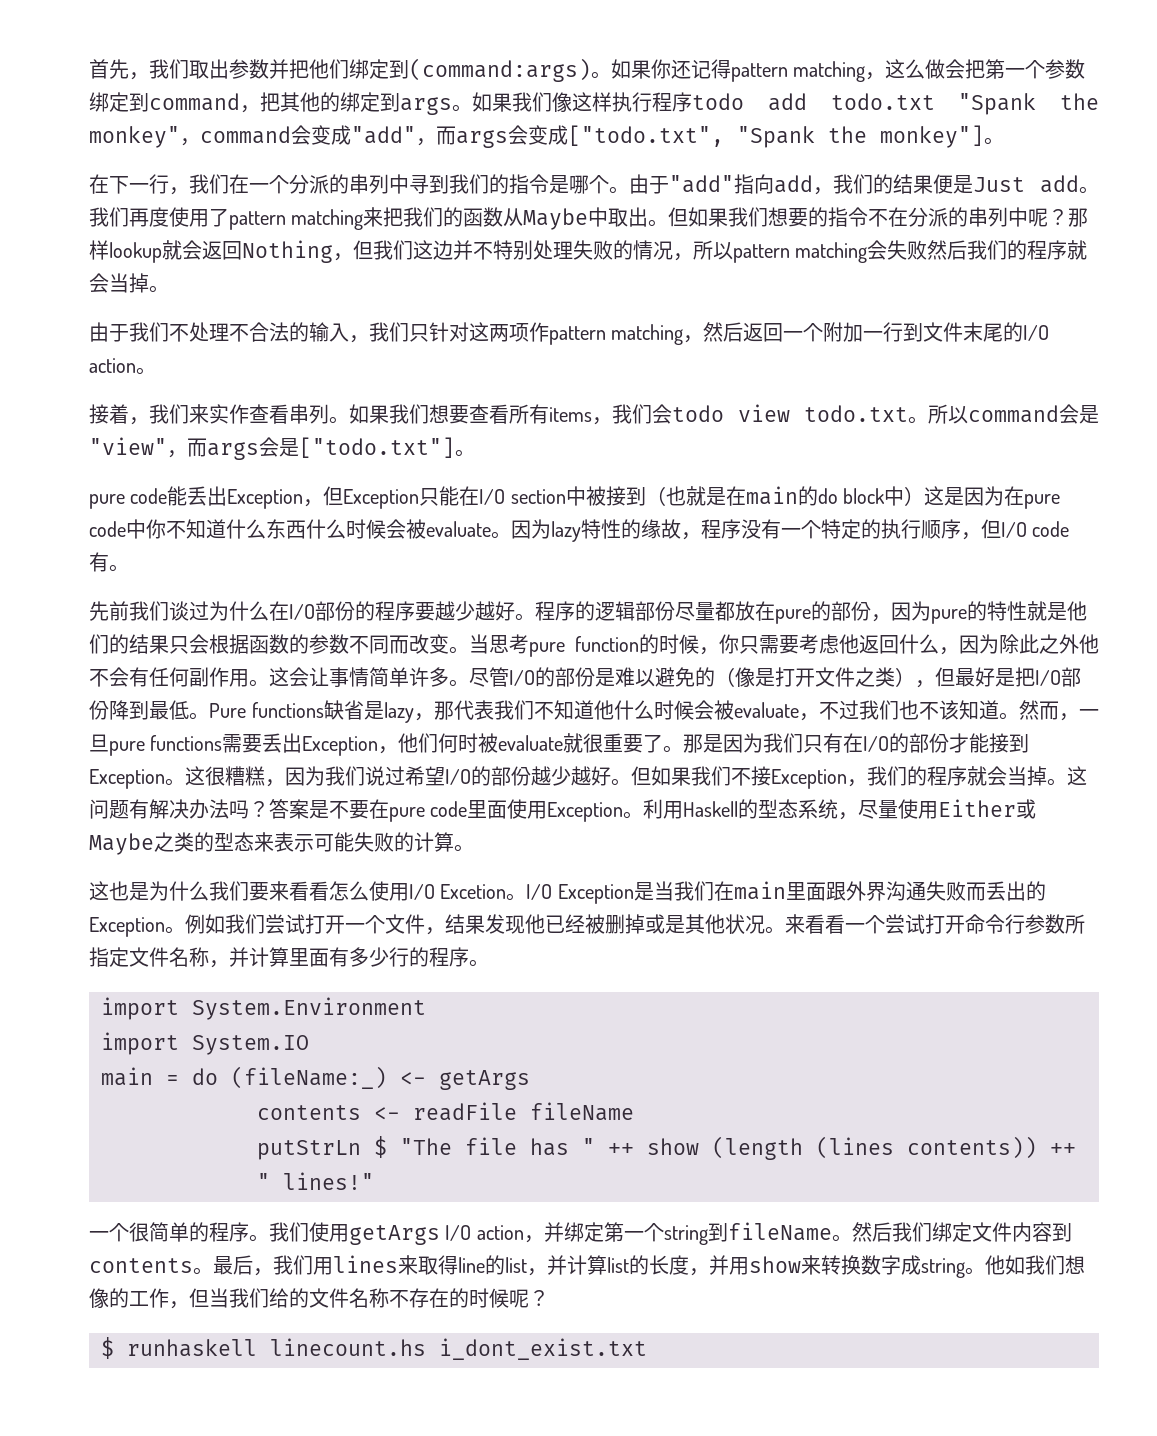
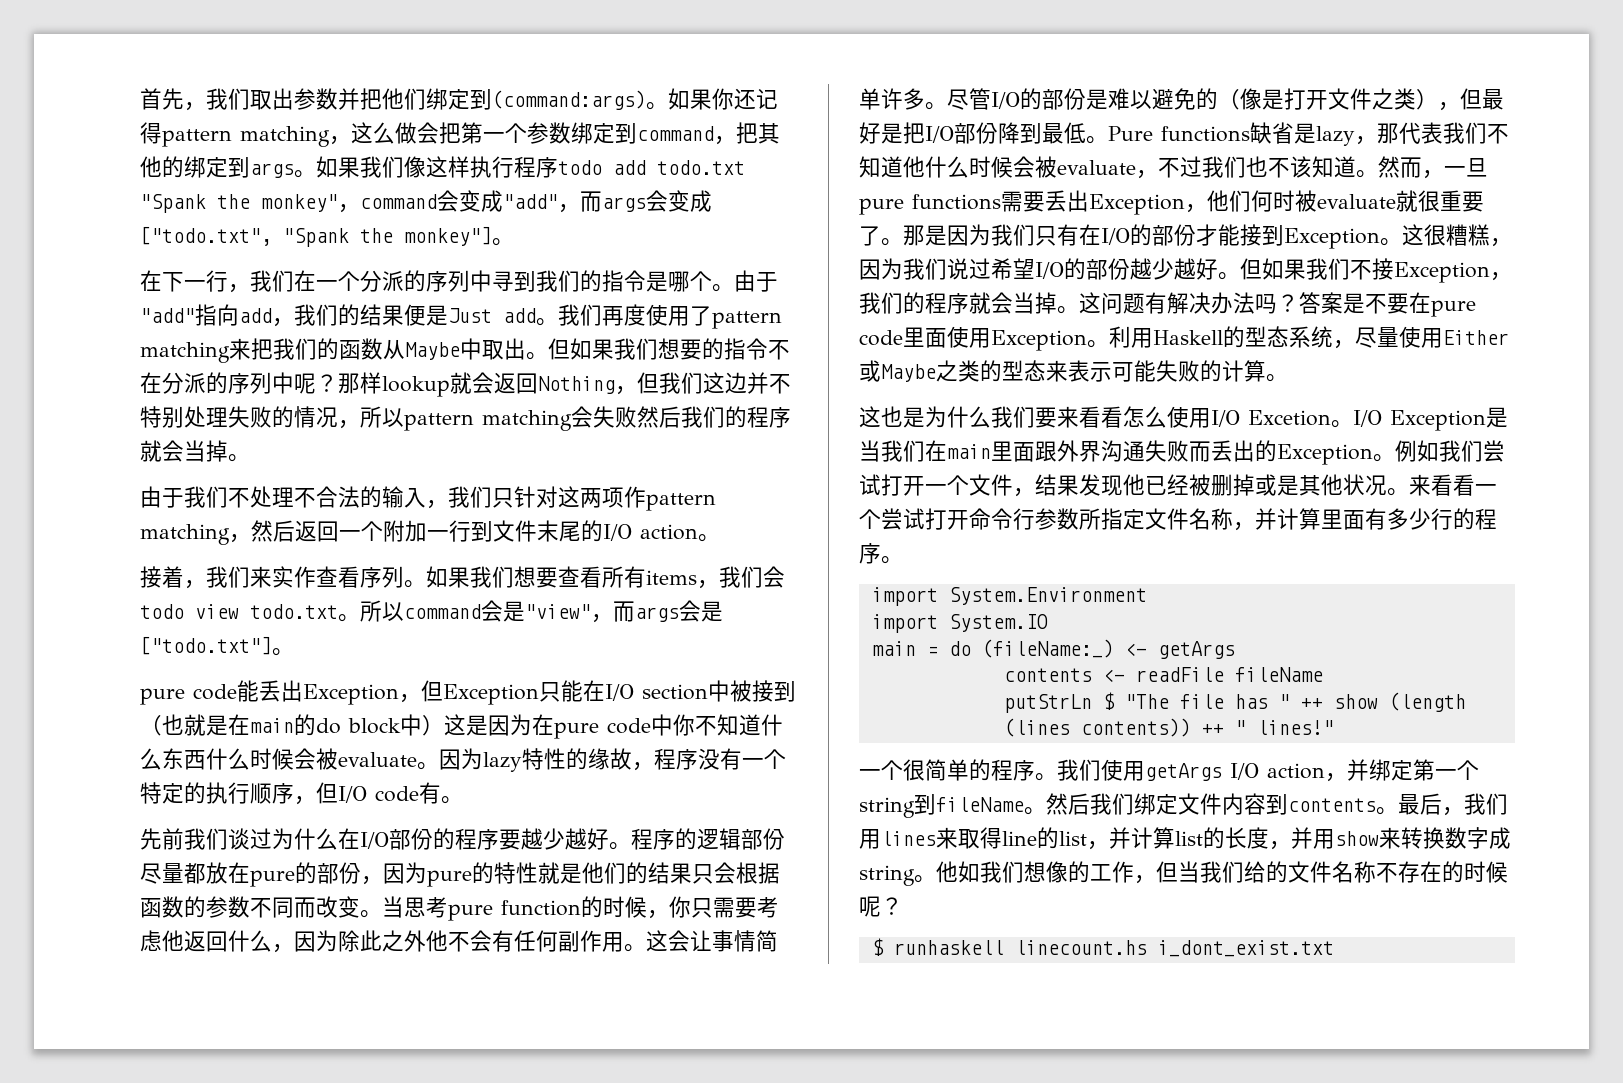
[349,174,369,194] 串 -> [426,271,448,292] 序
[968,207,989,227] 串 -> [228,373,250,394] 序
[289,404,309,424] 串 -> [360,567,382,588] 序

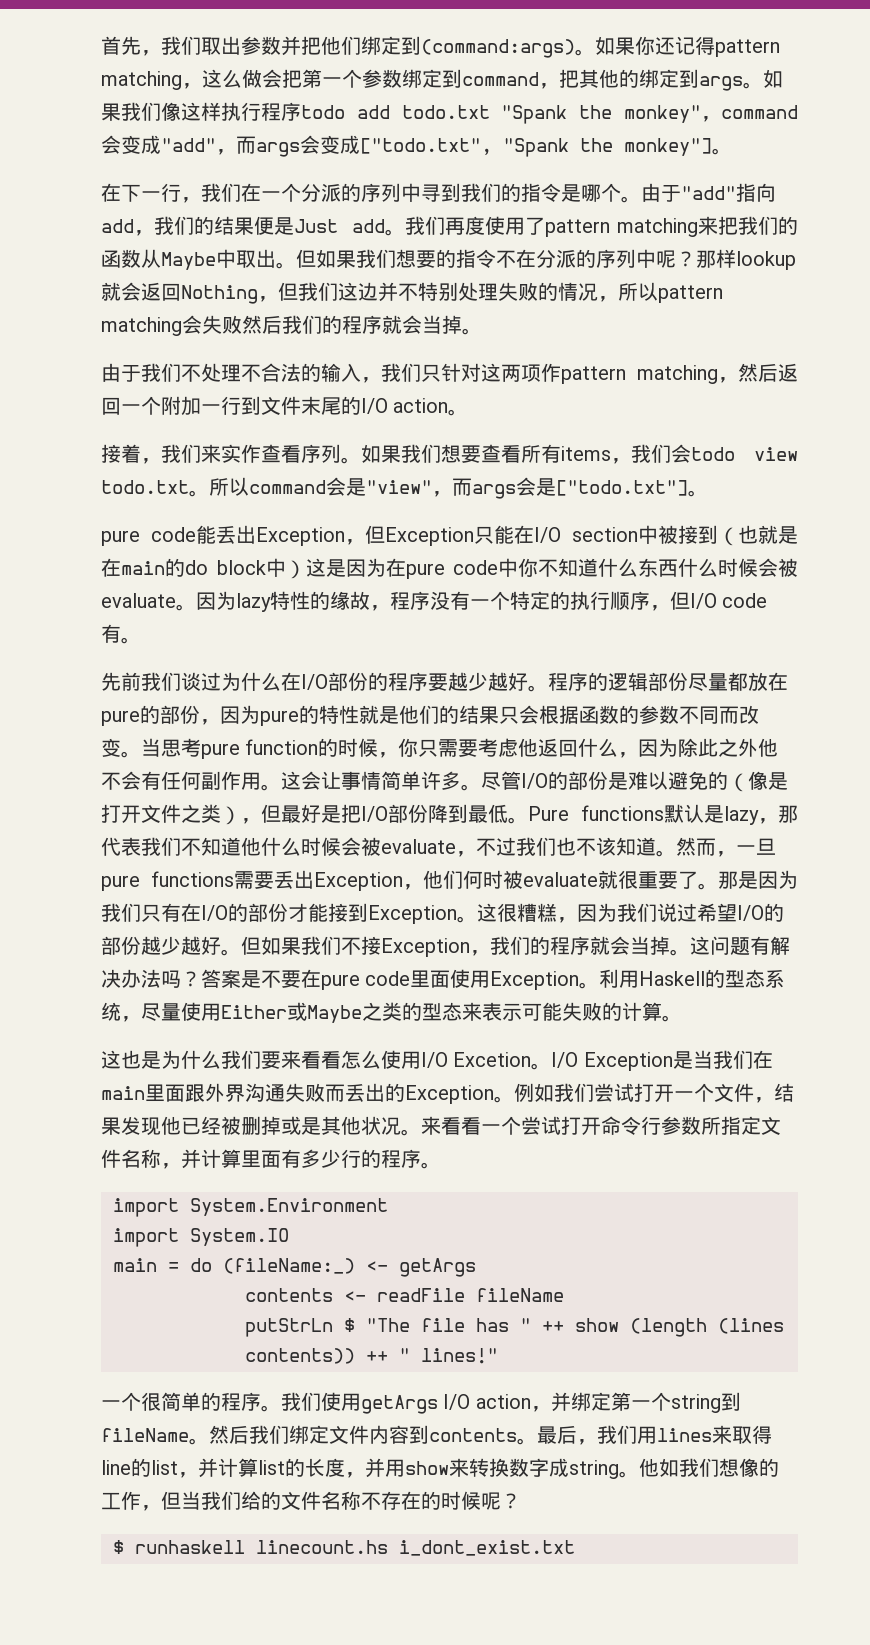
[1250,122,1294,144] 缺省 -> [664,804,704,823] 默认

